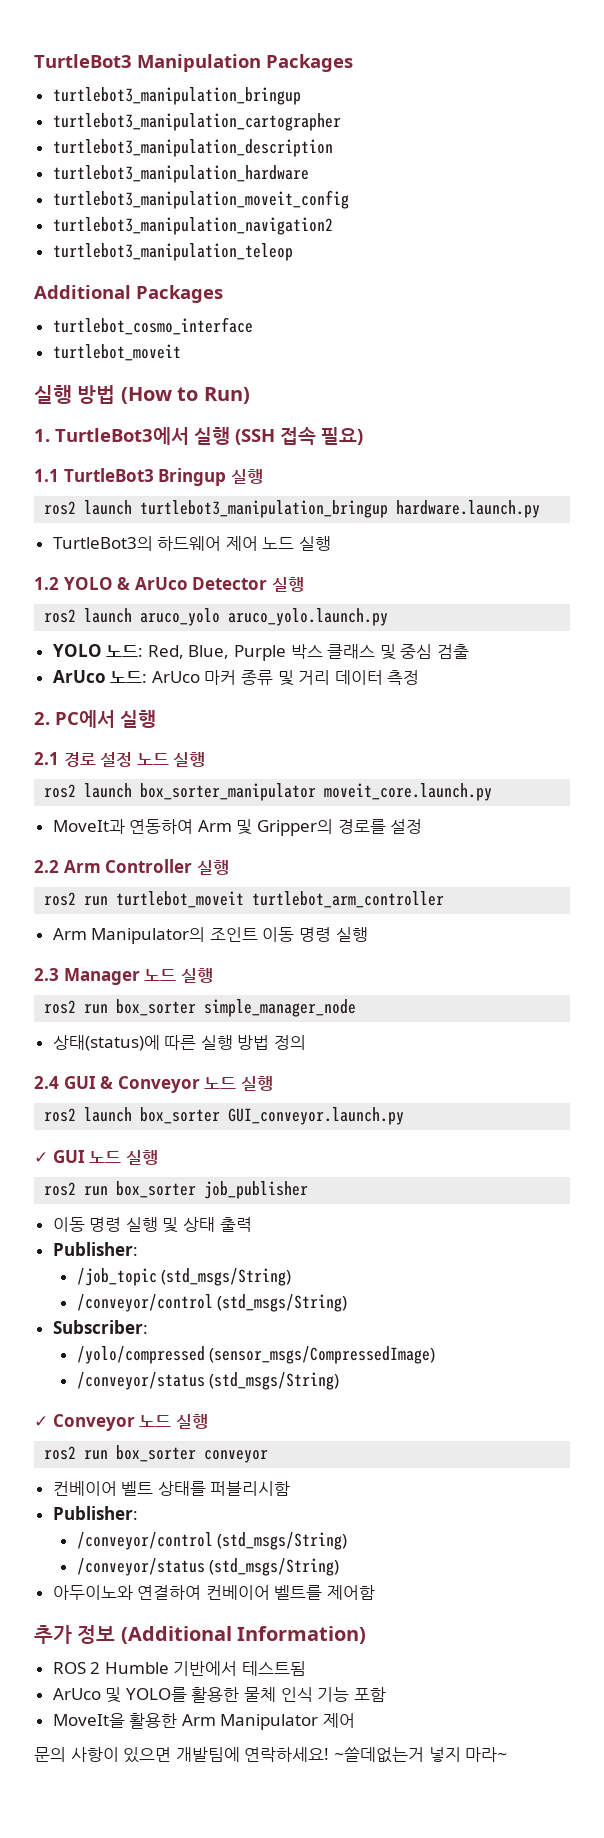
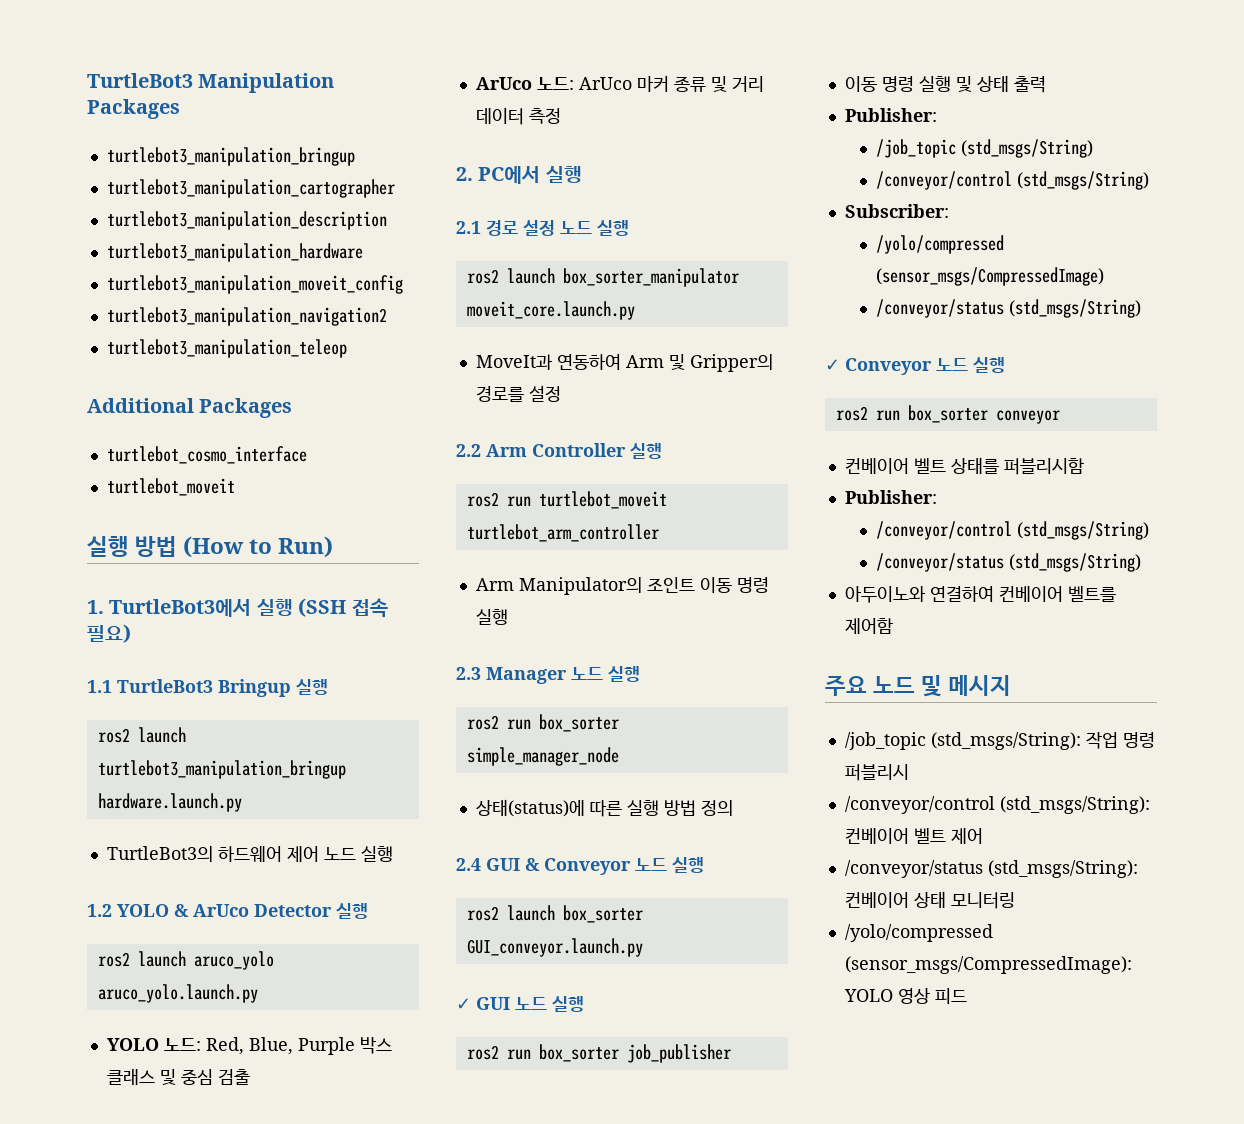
[34,1625,367,1644] [52,1661,307,1676] [52,1687,386,1703] [52,1713,356,1730] [34,1747,508,1763] 추가 정보 (Additional Information) // ROS 2 Humble 기반에서 테스트됨 // ArUco 및 YOLO를 활용한 물체 인식 기능 포함 // MoveIt을 활용한 Arm Manipulator 제어 // 문의 사항이 있으면 개발팀에 연락하세요! ~쓸데없는거 넣지 마라~ -> [825,675,1012,697] [844,731,1155,750] [844,764,909,781] [844,796,1150,814] [844,828,983,844] [844,860,1138,878] [844,891,1015,909] [844,924,993,942] [844,956,1132,974] [843,988,967,1004] 주요 노드 및 메시지 // /job_topic (std_msgs/String): 작업 명령 퍼블리시 // /conveyor/control (std_msgs/String): 컨베이어 벨트 제어 // /conveyor/status (std_msgs/String): 컨베이어 상태 모니터링 // /yolo/compressed (sensor_msgs/CompressedImage): YOLO 영상 피드

